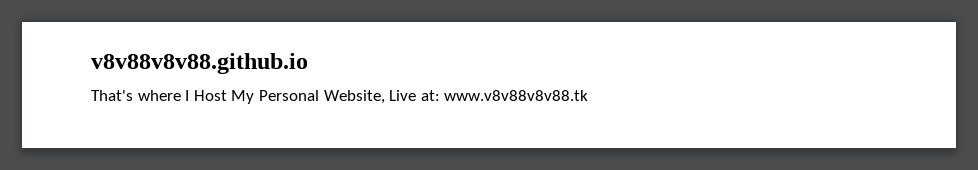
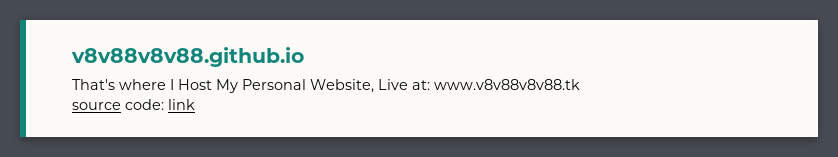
(589, 95) none -> [72,99,195,110] // source code: link

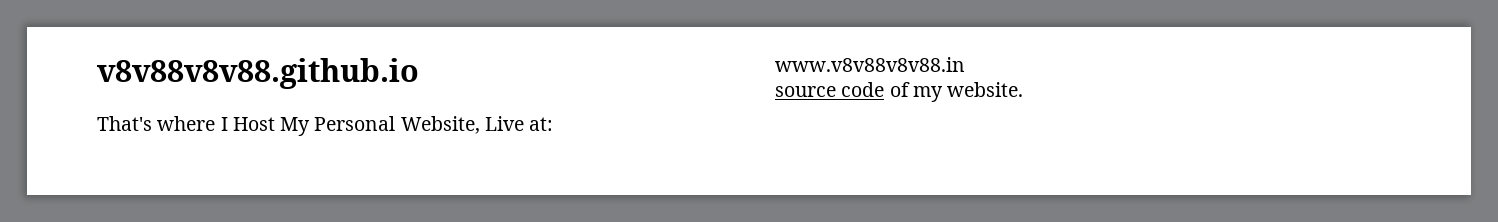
[434,79,580,90] www.v8v88v8v88.tk -> [775,57,965,72] www.v8v88v8v88.in
[125,99,195,110] code: link -> [841,82,1024,102] code of my website.

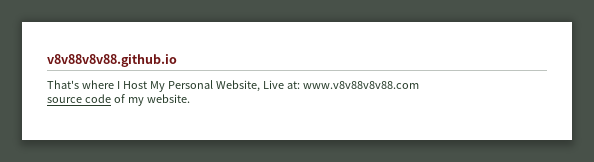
[775,57,965,72] www.v8v88v8v88.in -> [302,81,419,89] www.v8v88v8v88.com

